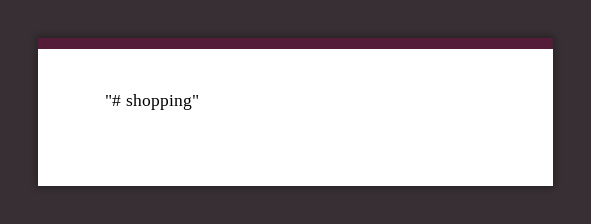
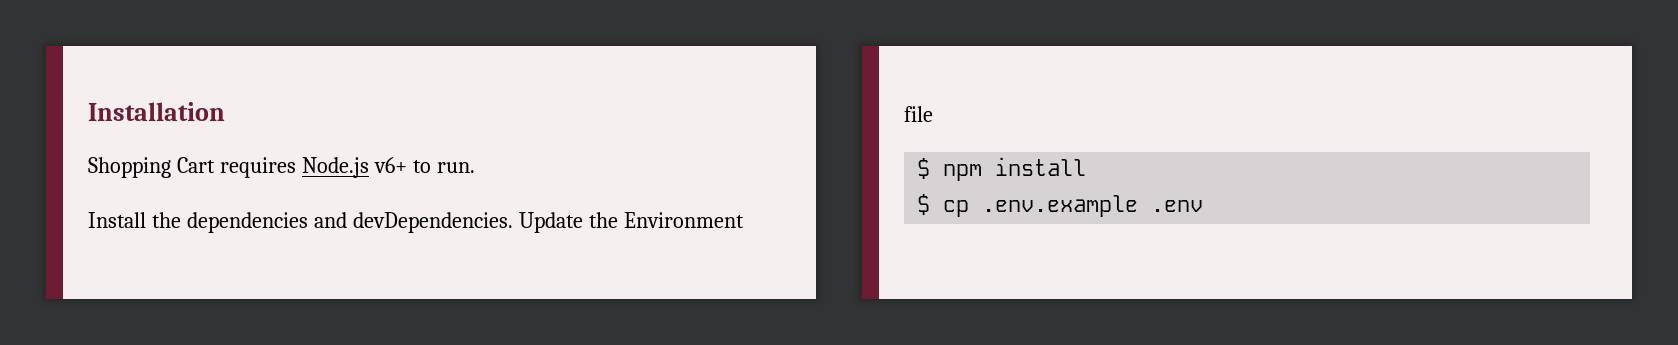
[105,94,199,110] "# shopping" -> [88,102,225,121] [88,157,475,178] [88,212,744,233] [904,106,933,122] [917,157,1087,181] [917,194,1204,217] Installation // Shopping Cart requires Node.js v6+ to run. // Install the dependencies and devDependencies. Update the Environment file // $ npm install // $ cp .env.example .env

